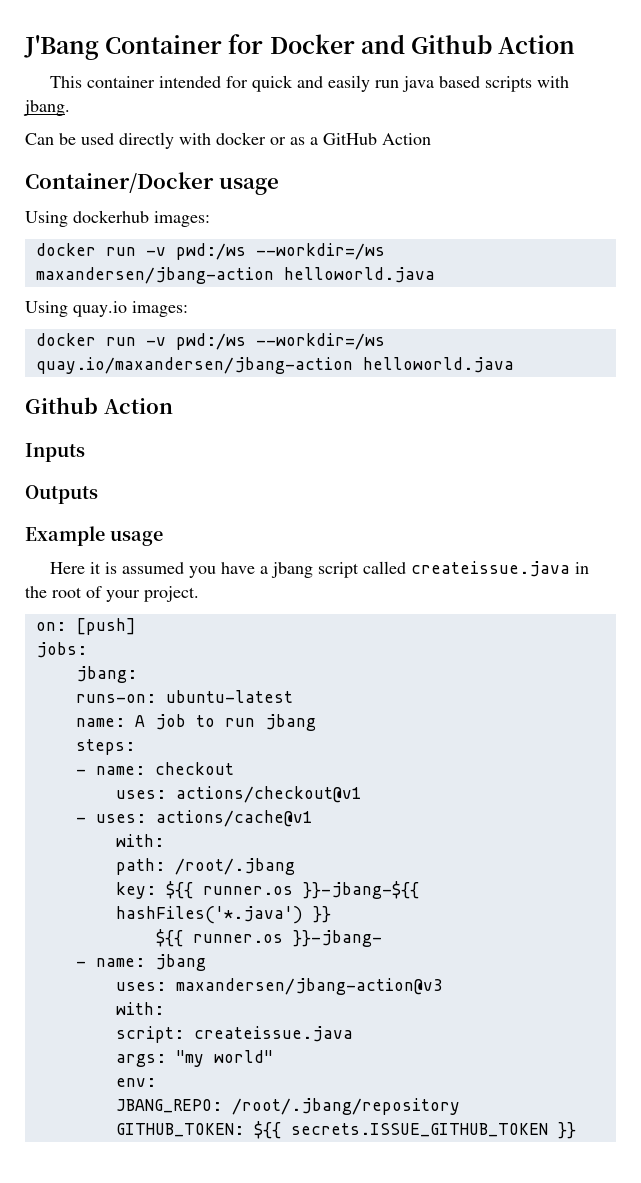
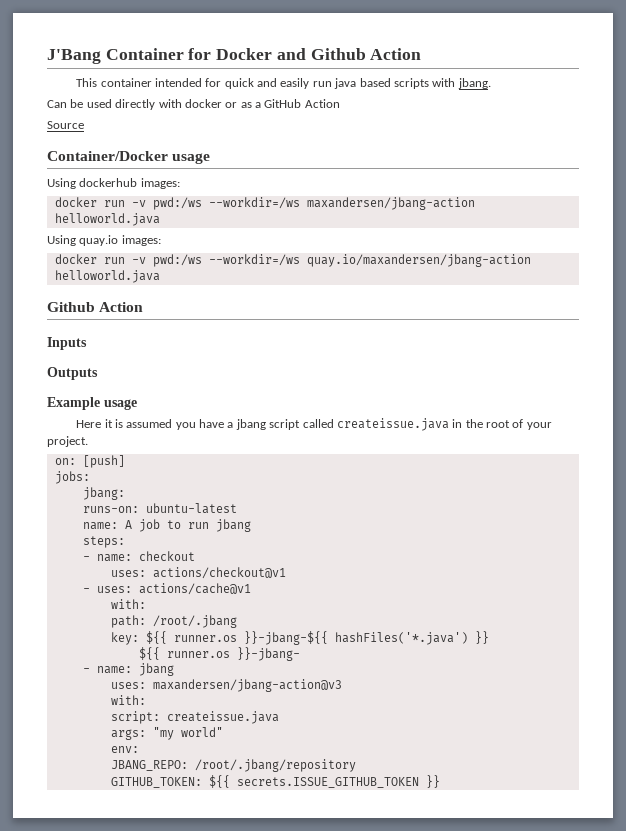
(431, 139) none -> [47,121,84,129] // Source

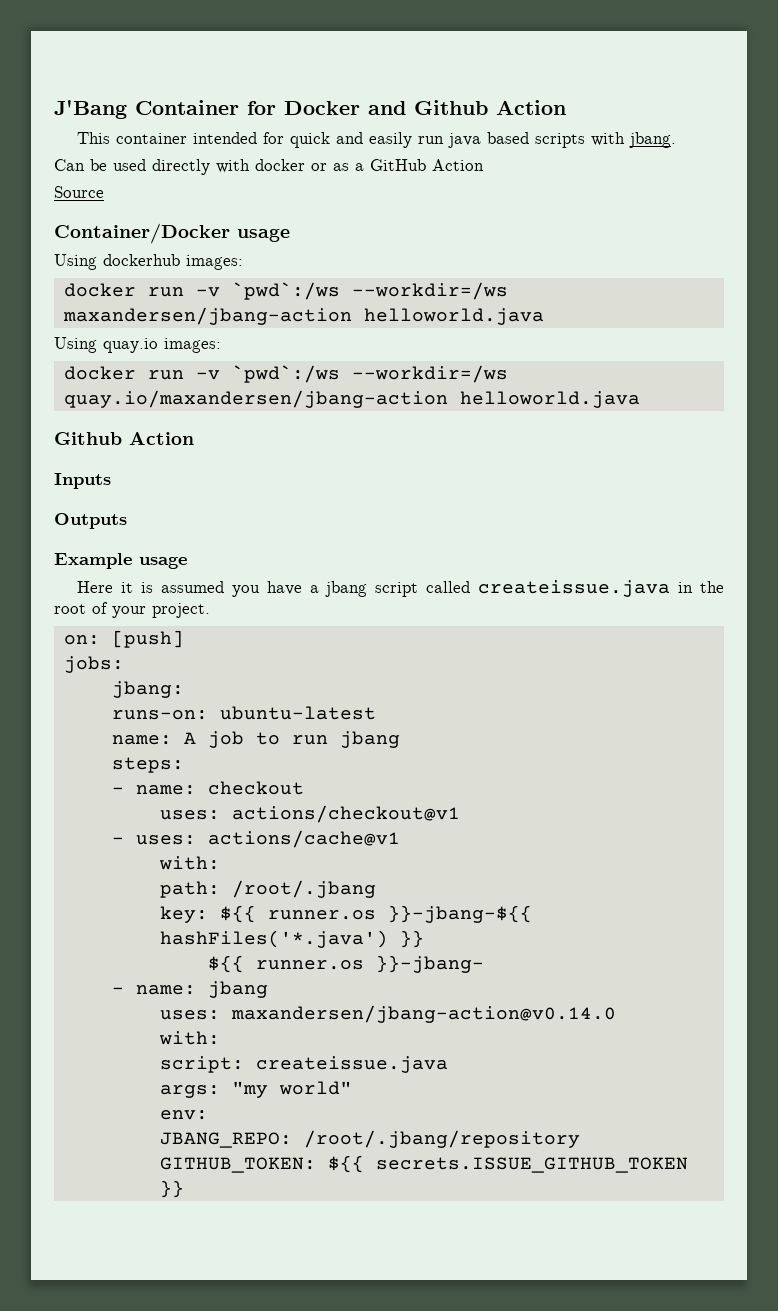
[152,197,202,210] pwd:/ws -> [231,282,340,300] `pwd`:/ws
[152,254,202,267] pwd:/ws -> [231,365,340,383] `pwd`:/ws
[152,679,342,692] maxandersen/jbang-action@v3 -> [230,1005,616,1023] maxandersen/jbang-action@v0.14.0

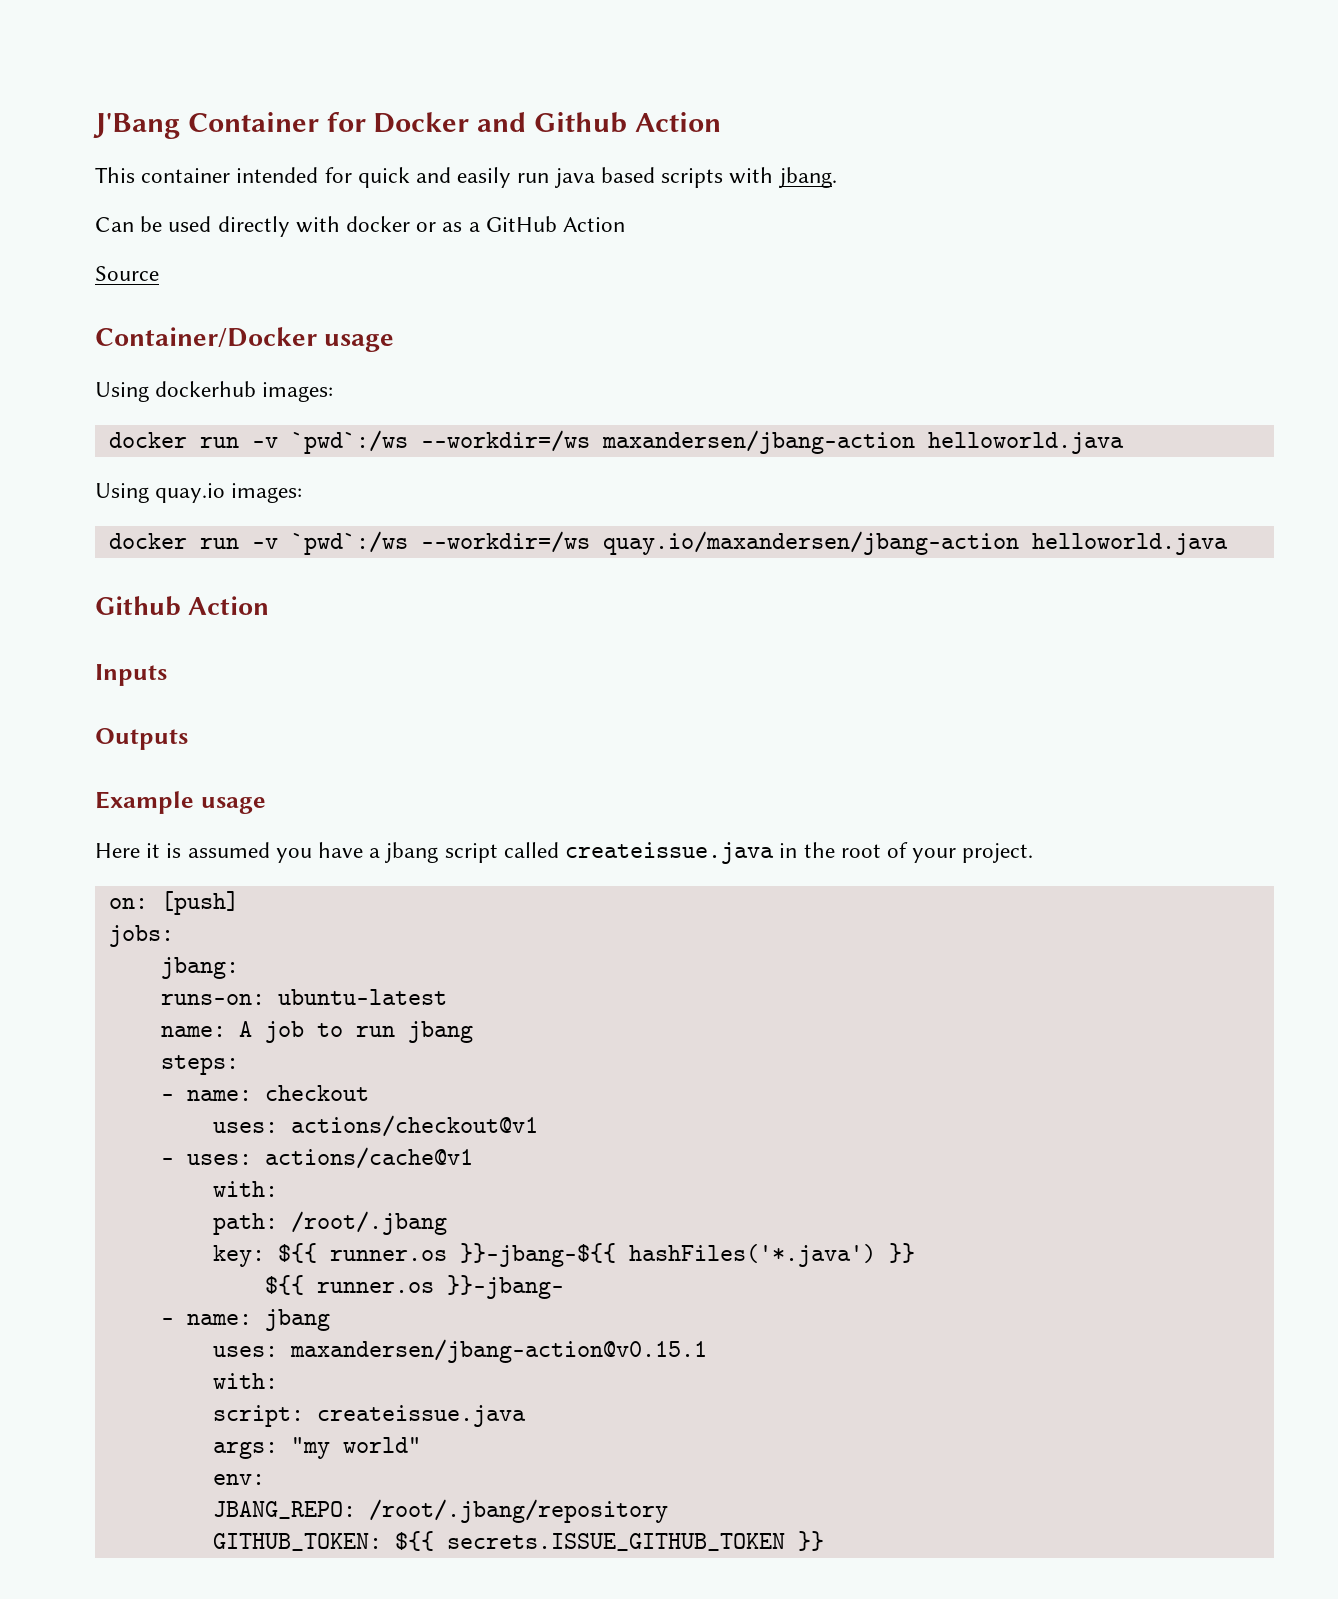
[230,1005,616,1023] maxandersen/jbang-action@v0.14.0 -> [289,1339,707,1363] maxandersen/jbang-action@v0.15.1

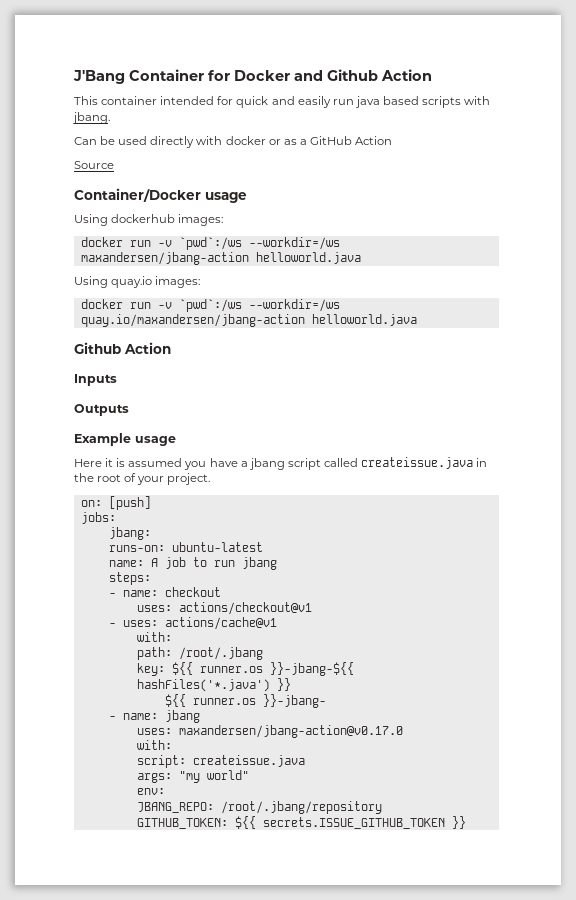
[289,1339,707,1363] maxandersen/jbang-action@v0.15.1 -> [178,725,403,738] maxandersen/jbang-action@v0.17.0

